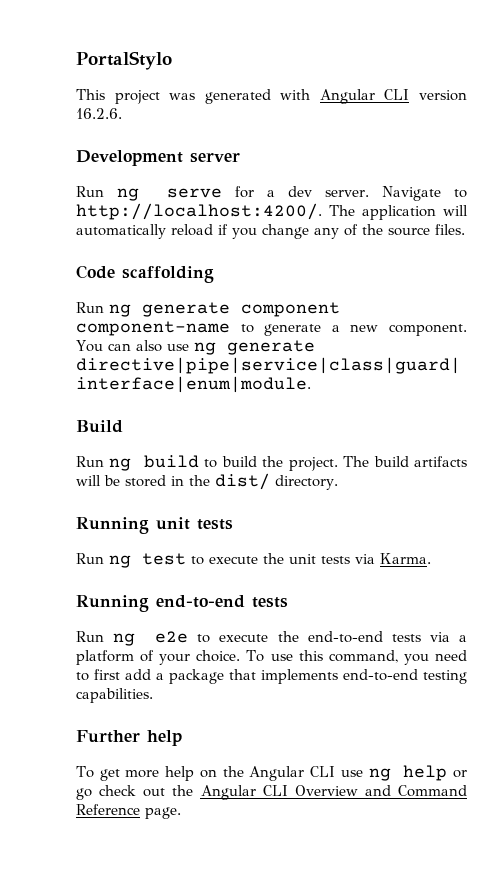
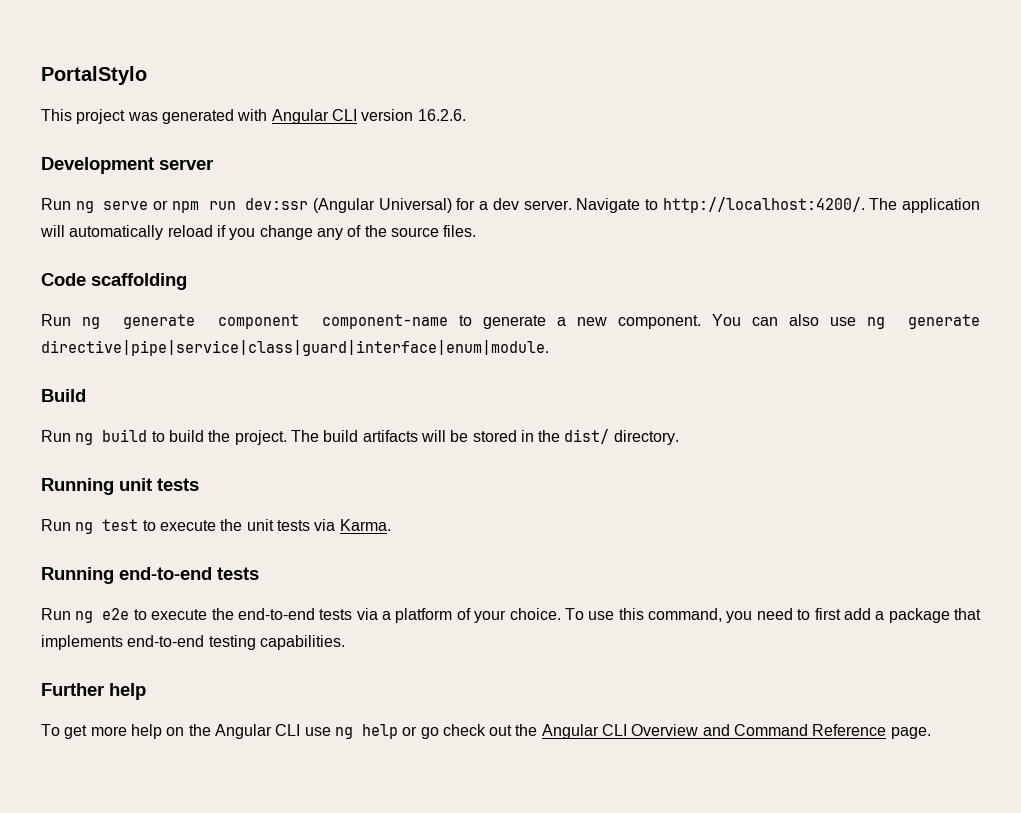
(223, 193) none -> [153,198,452,213] or npm run dev:ssr (Angular Universal)

